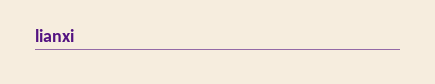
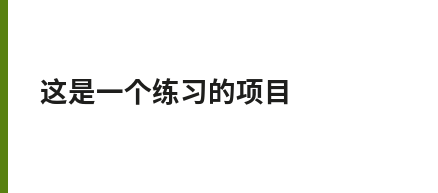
[35,29,74,42] lianxi -> [40,78,292,105] 这是一个练习的项目

